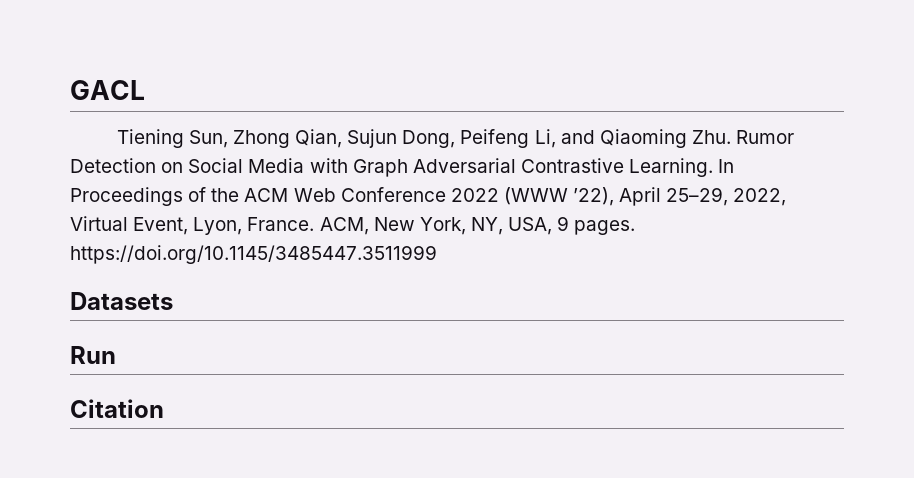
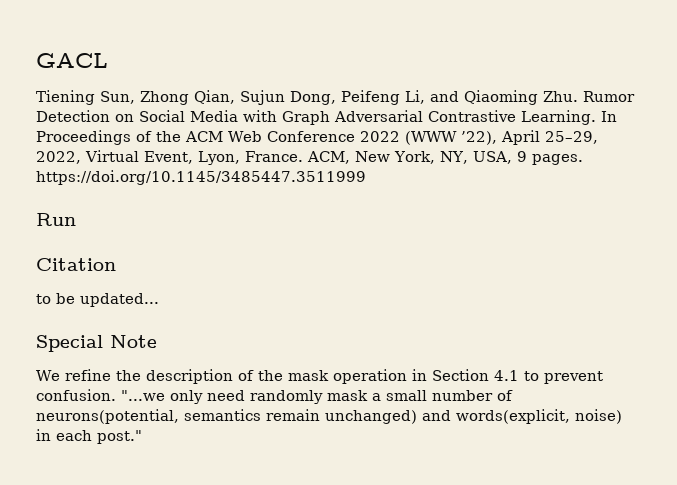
[70,292,173,310] // Datasets -> (366, 177) none
(164, 408) none -> [36,293,159,307] [36,335,157,352] [36,369,603,384] [36,389,513,404] [36,409,622,424] [36,429,142,444] // to be updated... // Special Note // We refine the description of the mask operation in Section 4.1 to prevent confusion. "...we only need randomly mask a small number of neurons(potential, semantics remain unchanged) and words(explicit, noise) in each post."

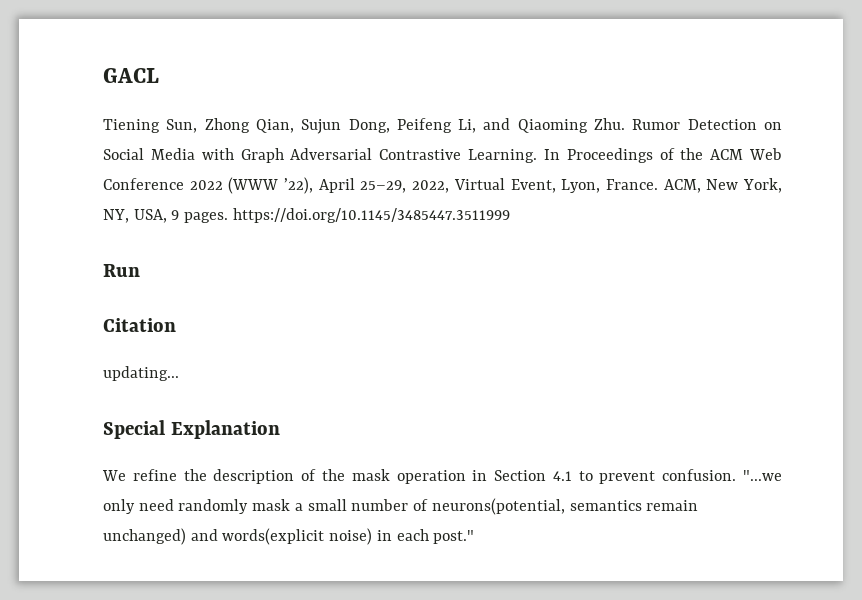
[36,293,159,307] to be updated... -> [103,366,179,381] updating...
[110,335,157,348] Note -> [170,420,280,439] Explanation
[456,409,570,424] words(explicit, -> [222,528,325,545] words(explicit

